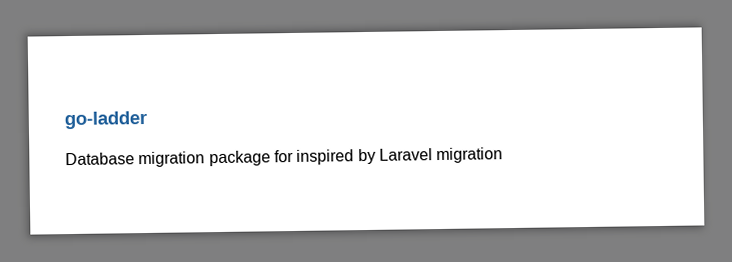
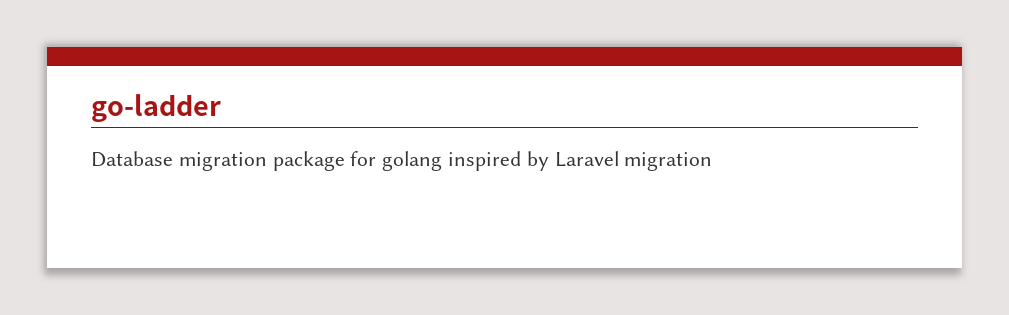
(294, 156) none -> [382,151,443,171] golang

